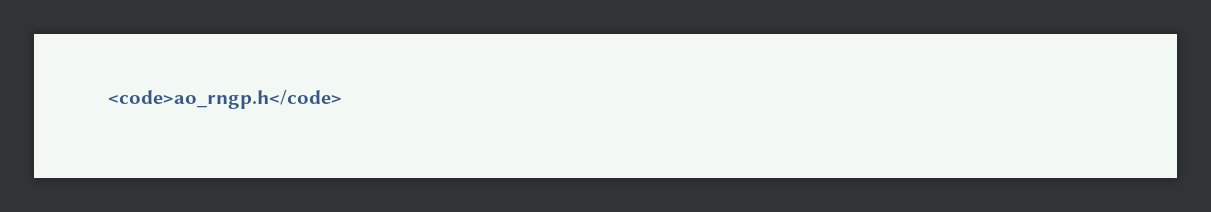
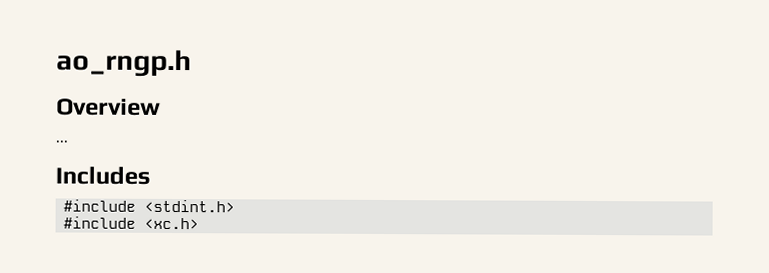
[108,90,342,109] <code>ao_rngp.h</code> -> [56,49,192,78] [56,98,161,116] [55,140,68,143] [55,166,151,185] [63,199,236,213] [63,216,200,230] ao_rngp.h // Overview // ... // Includes // #include <stdint.h> // #include <xc.h>

